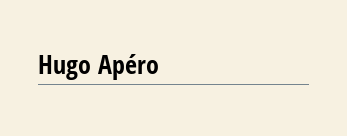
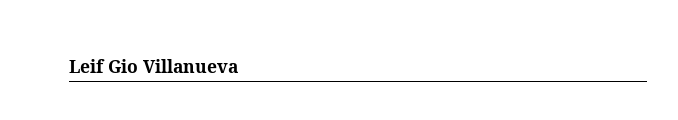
[38,54,159,80] Hugo Apéro -> [69,59,238,73] Leif Gio Villanueva

